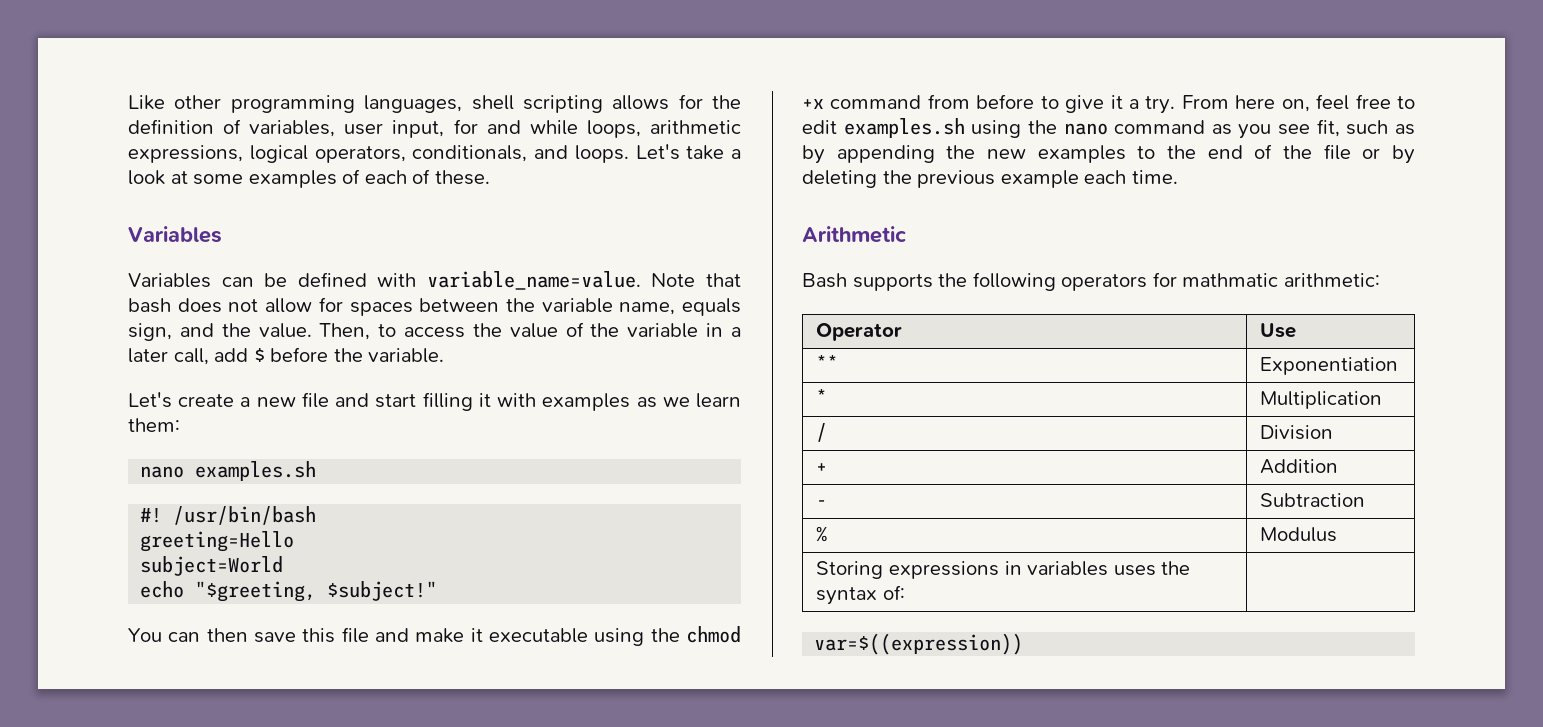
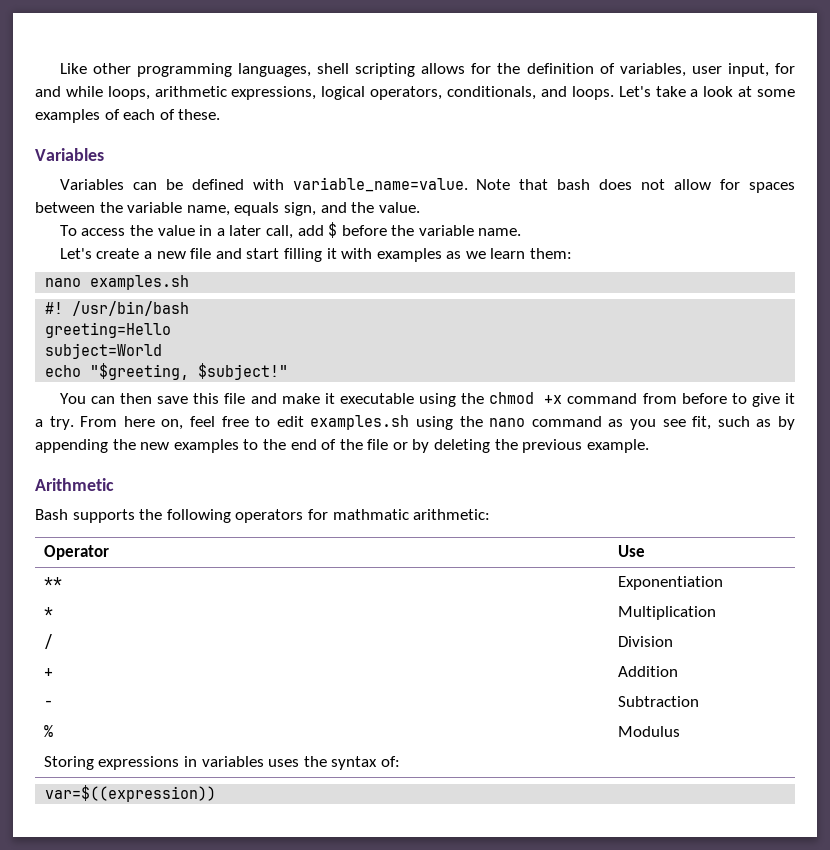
[319,323,397,340] Then, to -> [59,225,77,236] // To
[565,322,699,338] of the variable -> (195, 230) none
[368,348,445,363] variable. -> [418,225,522,236] variable name.
[1000,170,1178,188] example each time. -> [586,439,649,453] example.

